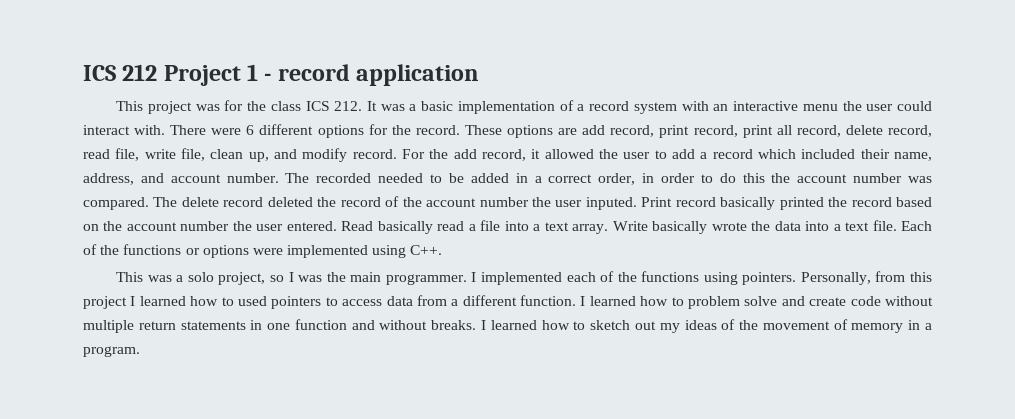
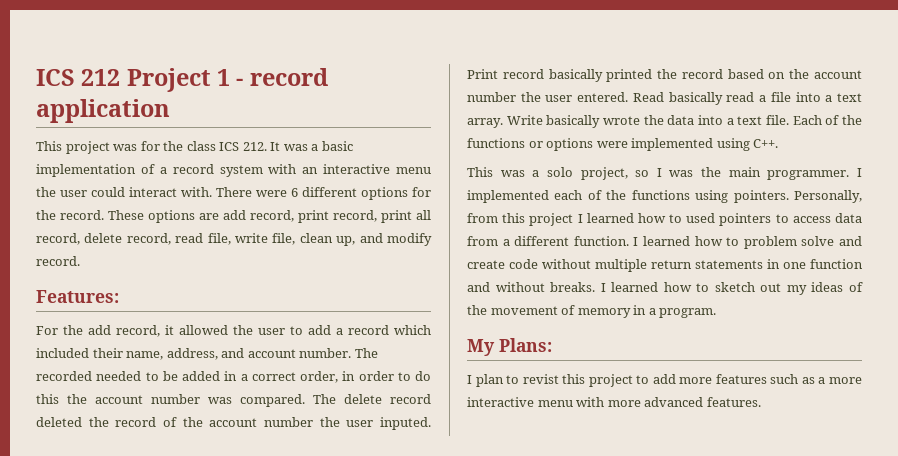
(397, 154) none -> [36,290,119,303] // Features: //
(140, 351) none -> [467,338,552,356] [467,374,862,387] [467,397,761,407] // My Plans: // I plan to revist this project to add more features such as a more interactive menu with more advanced features.

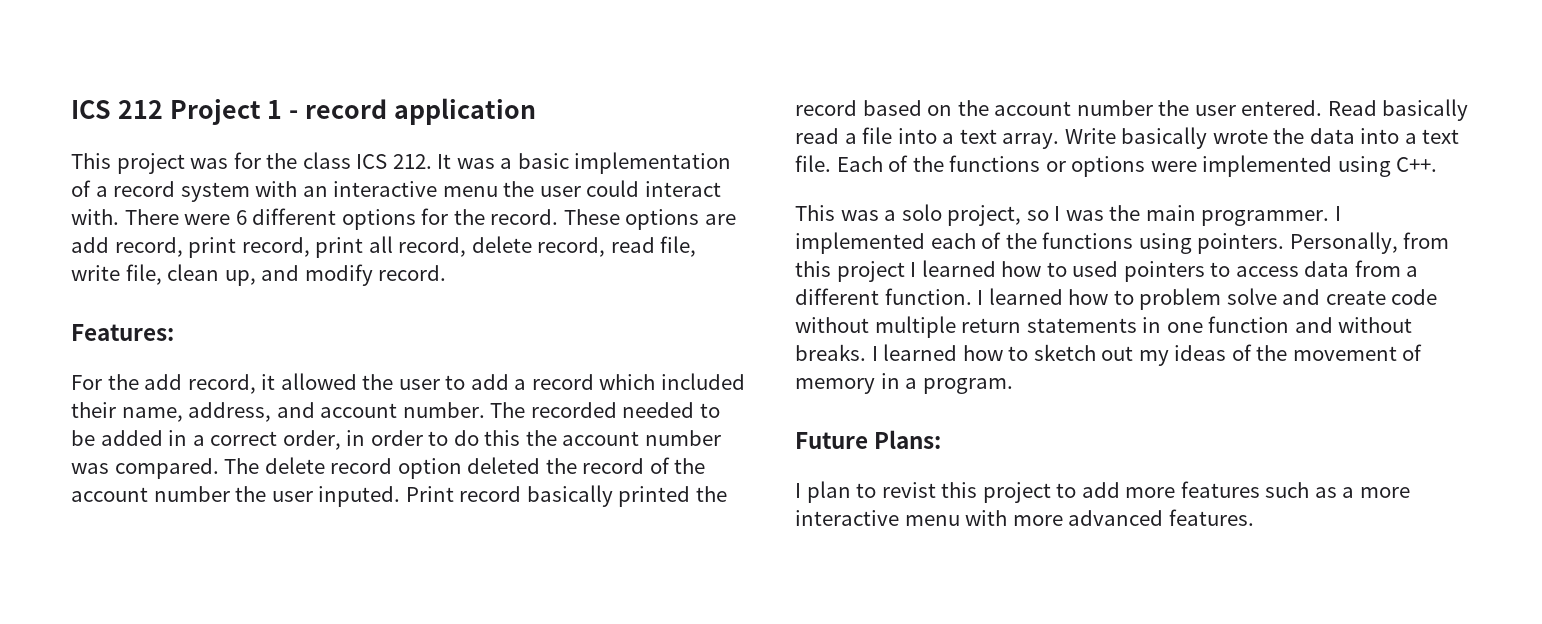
(431, 399) none -> [397,458,462,479] option
[467,339,495,356] My -> [795,432,868,449] Future

